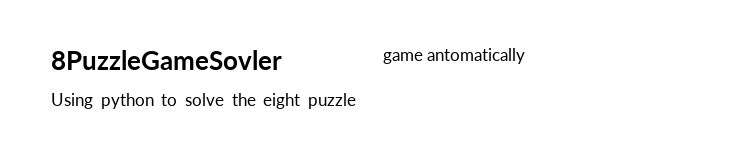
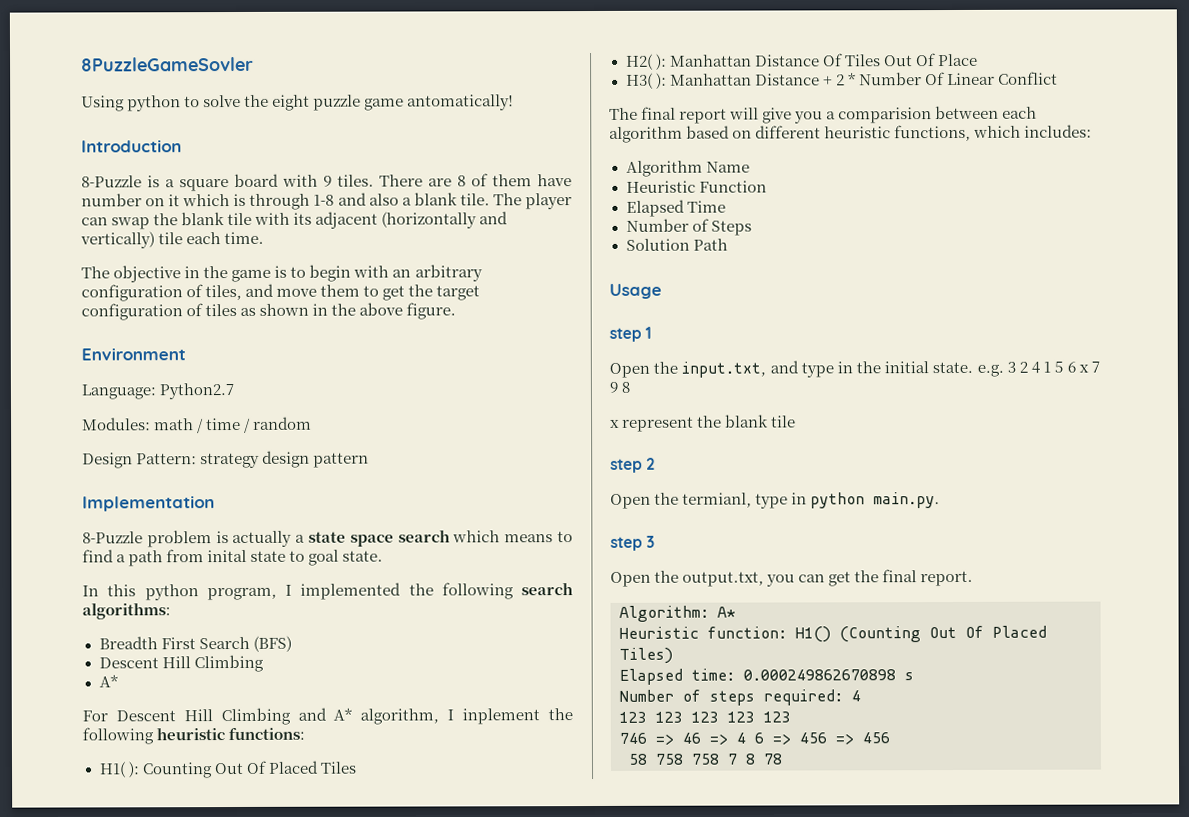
[427,48,526,64] antomatically -> [407,94,515,111] [81,140,182,153] [81,173,572,192] [81,192,572,210] [81,211,509,230] [80,231,265,249] [81,264,483,283] [81,283,481,302] [81,302,457,321] [81,348,186,361] [81,383,235,400] [82,416,313,434] [82,450,370,469] [82,496,215,512] [82,529,574,548] [82,549,384,567] [82,582,573,601] [82,602,171,620] [98,635,292,652] [98,654,264,673] [98,674,118,688] [82,707,574,726] [82,727,306,745] [98,760,357,779] [625,53,978,70] [625,71,1058,89] [609,105,1038,124] [609,124,1093,143] [625,160,750,177] [625,180,767,193] [625,199,726,217] [625,218,752,236] [625,238,728,251] [609,283,662,299] [609,326,653,342] [609,360,1101,378] [609,381,631,393] [610,414,797,432] [610,457,656,473] [610,492,941,509] [610,535,656,551] [610,569,974,587] [619,605,736,622] [619,625,1047,643] [619,647,673,664] [619,668,914,685] [619,689,861,706] [619,711,791,723] [619,732,890,745] [628,753,782,765] antomatically! // Introduction // 8-Puzzle is a square board with 9 tiles. There are 8 of them have number on it which is through 1-8 and also a blank tile. The player can swap the blank tile with its adjacent (horizontally and vertically) tile each time. // The objective in the game is to begin with an arbitrary configuration of tiles, and move them to get the target configuration of tiles as shown in the above figure. // Environment // Language: Python2.7 // Modules: math / time / random // Design Pattern: strategy design pattern // Implementation // 8-Puzzle problem is actually a state space search which means to find a path from inital state to goal state. // In this python program, I implemented the following search algorithms: // Breadth First Search (BFS) // Descent Hill Climbing // A* // For Descent Hill Climbing and A* algorithm, I inplement the following heuristic functions: // H1( ): Counting Out Of Placed Tiles // H2( ): Manhattan Distance Of Tiles Out Of Place // H3( ): Manhattan Distance + 2 * Number Of Linear Conflict // The final report will give you a comparision between each algorithm based on different heuristic functions, which includes: // Algorithm Name // Heuristic Function // Elapsed Time // Number of Steps // Solution Path // Usage // step 1 // Open the input.txt, and type in the initial state. e.g. 3 2 4 1 5 6 x 7 9 8 // x represent the blank tile // step 2 // Open the termianl, type in python main.py. // step 3 // Open the output.txt, you can get the final report. // Algorithm: A* // Heuristic function: H1() (Counting Out Of Placed Tiles) // Elapsed time: 0.000249862670898 s // Number of steps required: 4 // 123 123 123 123 123 // 746 => 46 => 4 6 => 456 => 456 // 58 758 758 7 8 78

